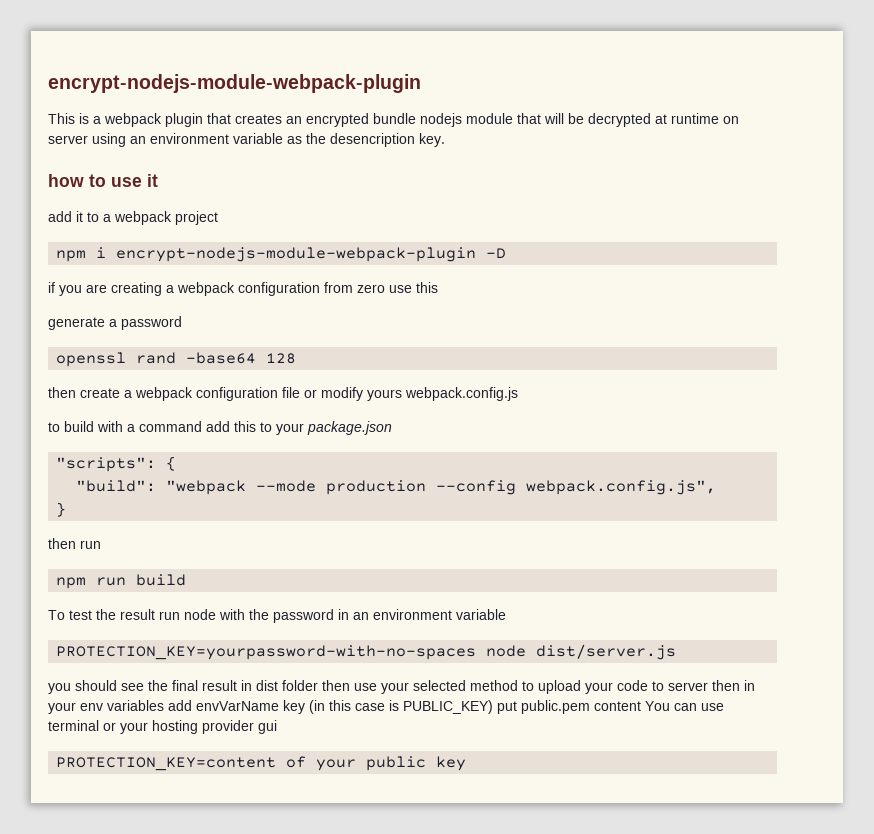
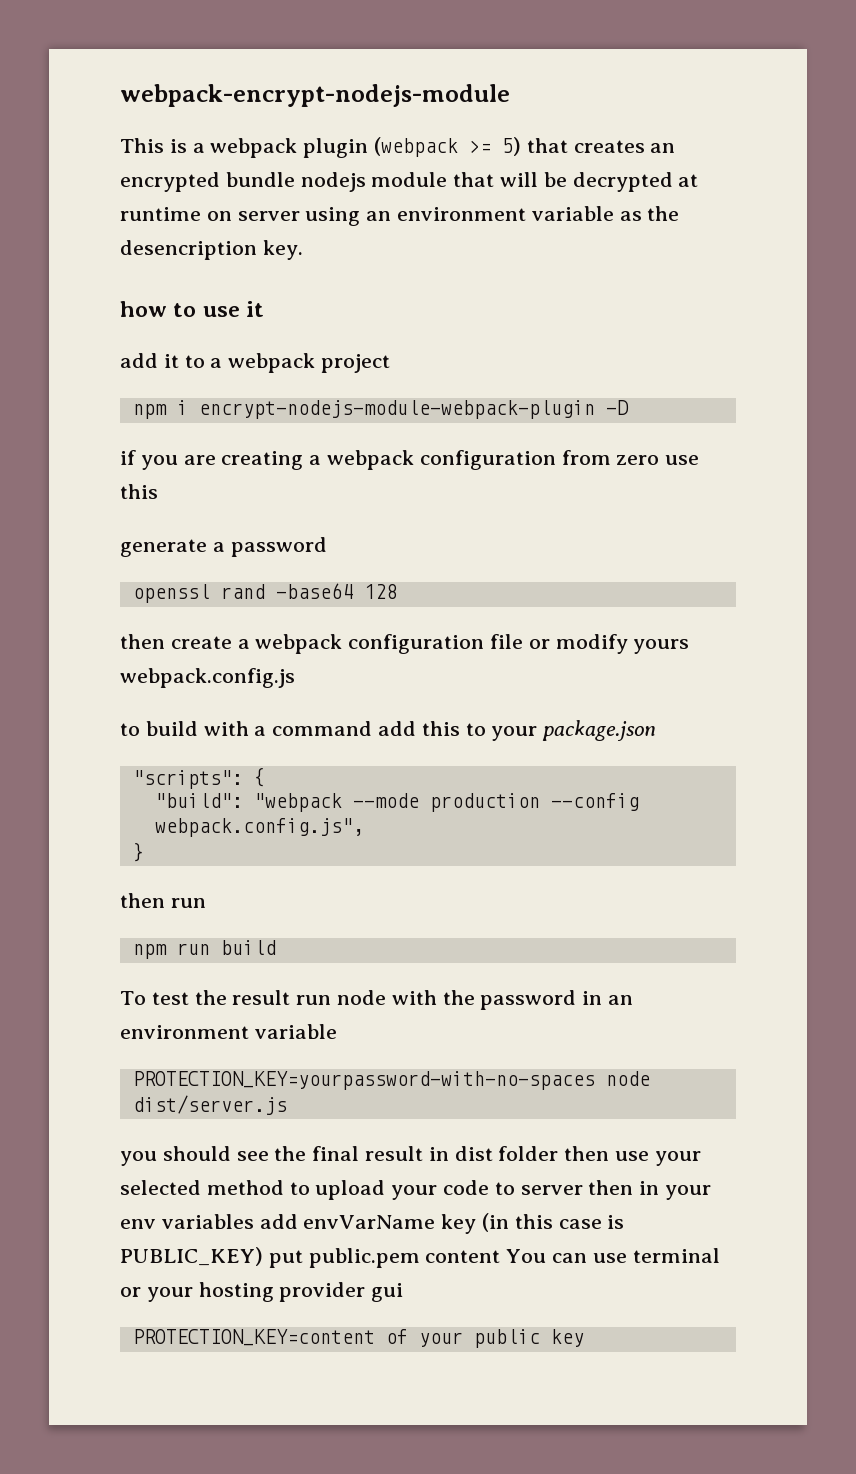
[48,74,421,93] encrypt-nodejs-module-webpack-plugin -> [120,84,510,107] webpack-encrypt-nodejs-module
(203, 120) none -> [374,137,522,157] (webpack >= 5)

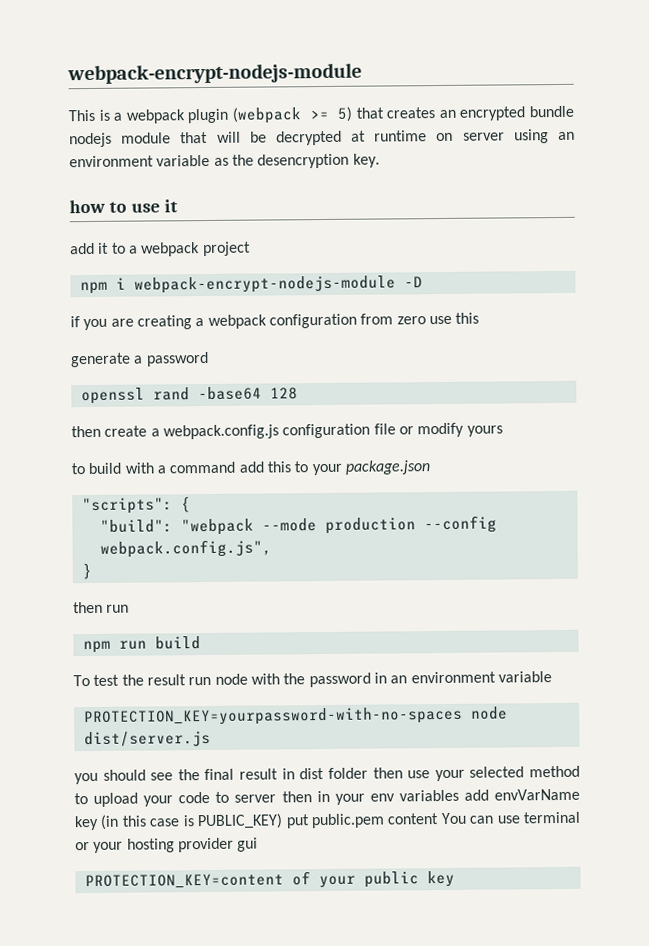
[120,240,257,260] desencription -> [257,153,350,169] desencryption
[198,400,595,419] encrypt-nodejs-module-webpack-plugin -> [133,275,396,294] webpack-encrypt-nodejs-module
[255,634,343,654] webpack -> [162,424,279,440] webpack.config.js
[120,668,295,688] webpack.config.js -> (503, 431) none

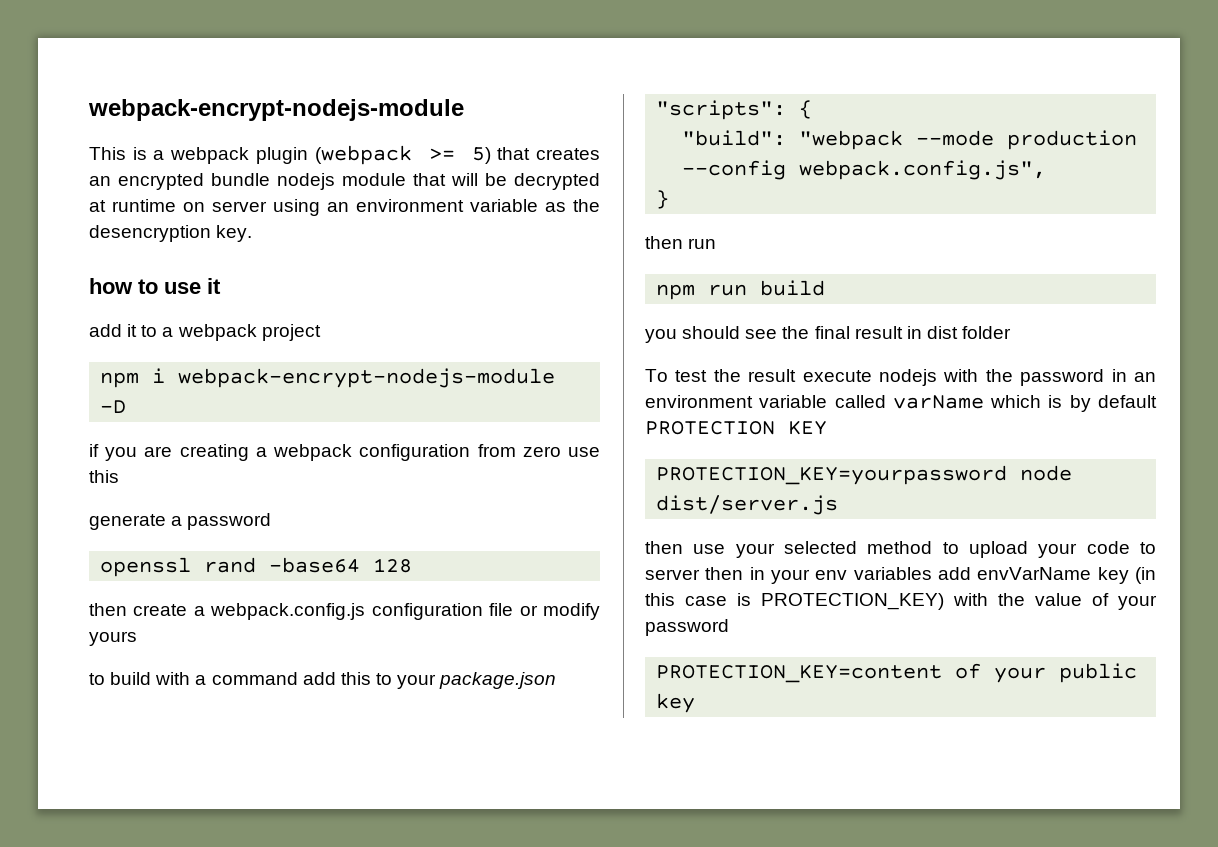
[73,671,552,688] [83,706,508,727] [83,730,211,748] // To test the result run node with the password in an environment variable // PROTECTION_KEY=yourpassword-with-no-spaces node dist/server.js -> (826, 288) none
(368, 773) none -> [645,369,1156,386] [645,395,1157,412] [645,420,827,435] [656,465,1073,485] [656,495,839,515] // To test the result execute nodejs with the password in an environment variable called varName which is by default PROTECTION KEY // PROTECTION_KEY=yourpassword node dist/server.js //
[197,811,582,830] [75,837,259,853] PUBLIC_KEY) put public.pem content You can use terminal or your hosting provider gui -> [761,593,1157,610] [645,619,729,636] PROTECTION_KEY) with the value of your password

